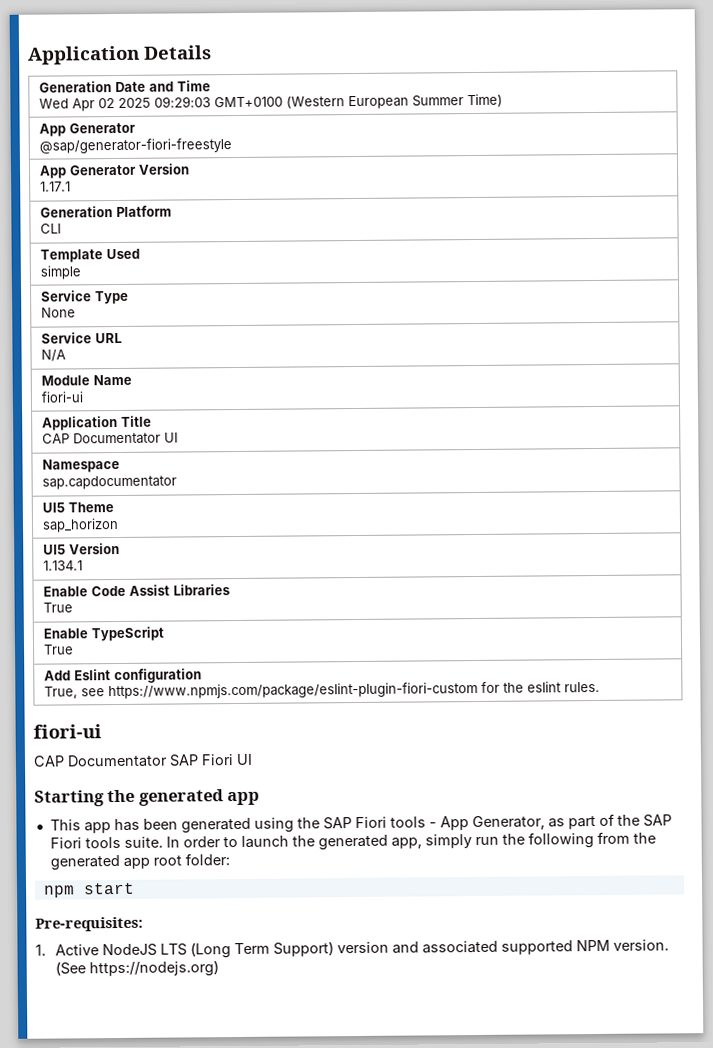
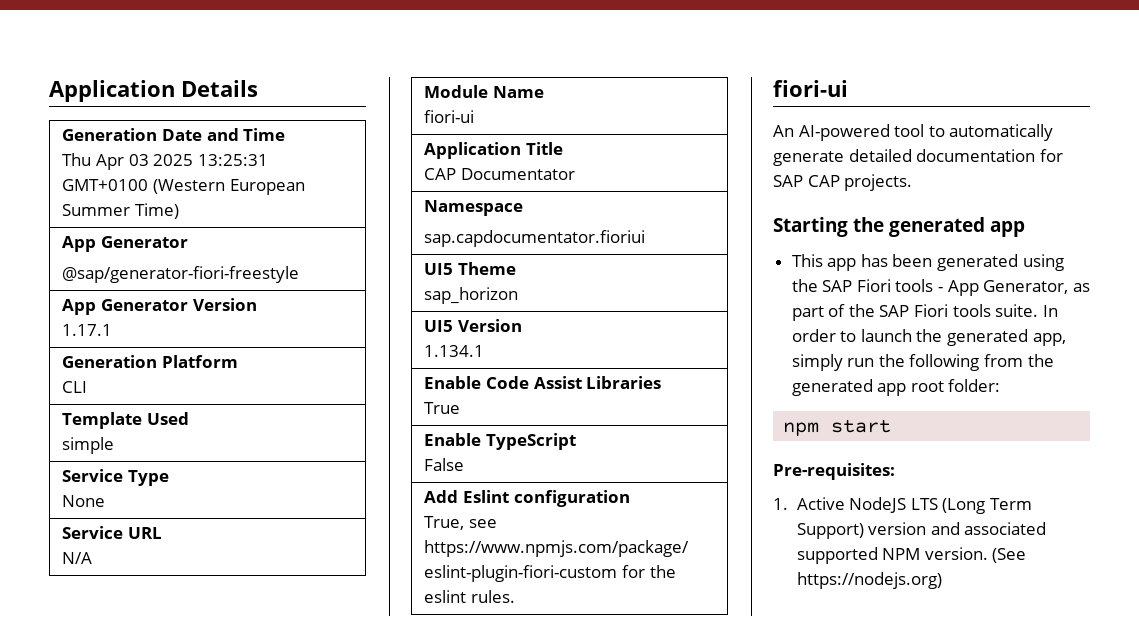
[39,96,212,112] Wed Apr 02 2025 09:29:03 -> [62,153,268,170] Thu Apr 03 2025 13:25:31
[164,432,179,443] UI -> (575, 174) none
[42,475,178,490] sap.capdocumentator -> [424,230,646,247] sap.capdocumentator.fioriui
[43,644,75,655] True -> [424,458,465,471] False
[33,753,253,768] CAP Documentator SAP Fiori UI -> [773,124,1054,141] [773,149,1063,166] [773,174,913,191] An AI-powered tool to automatically generate detailed documentation for SAP CAP projects.

